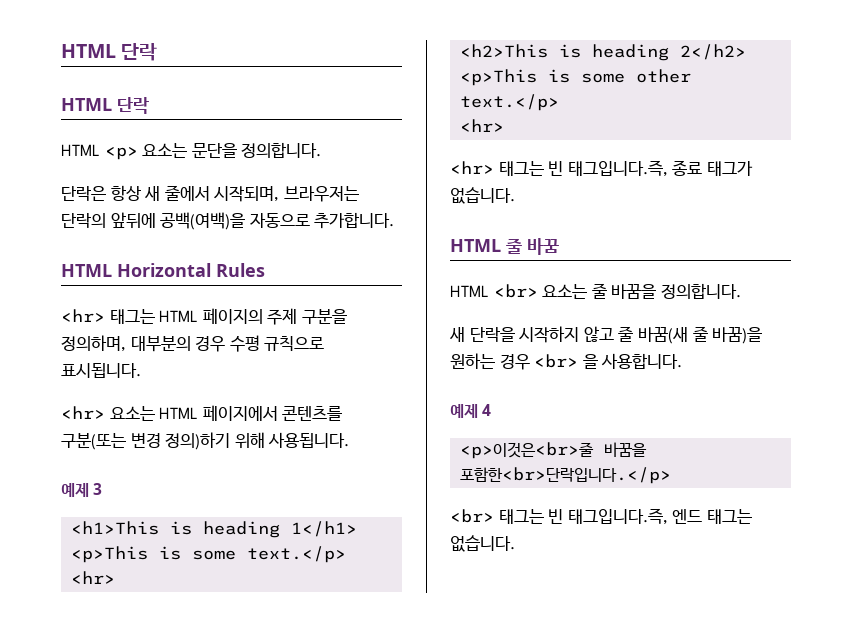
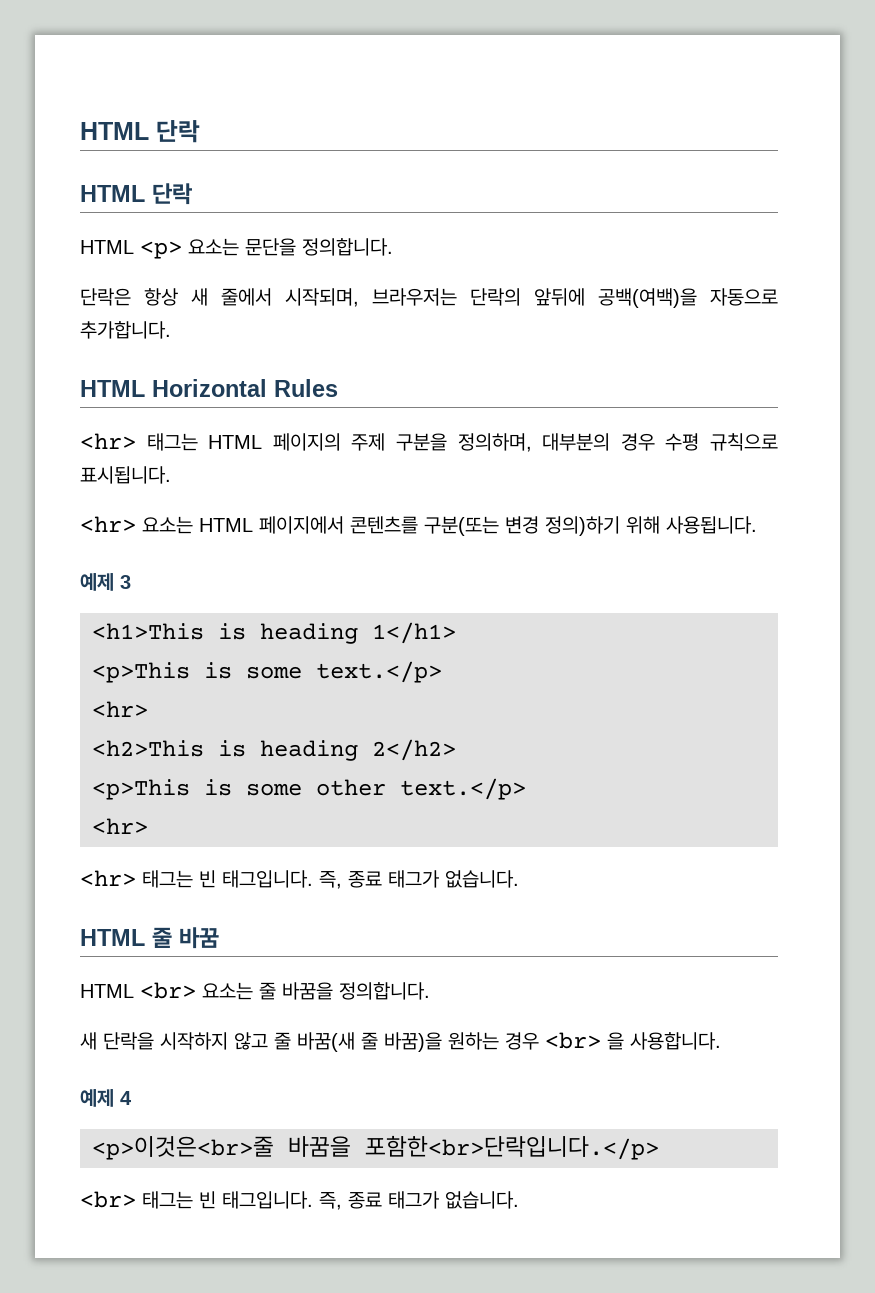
[567,160,668,177] 태그입니다.즉, -> [222,870,342,889] 태그입니다. 즉,
[567,508,752,525] 태그입니다.즉, 엔드 태그는 -> [222,1191,439,1210] 태그입니다. 즉, 종료 태그가

